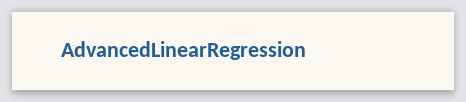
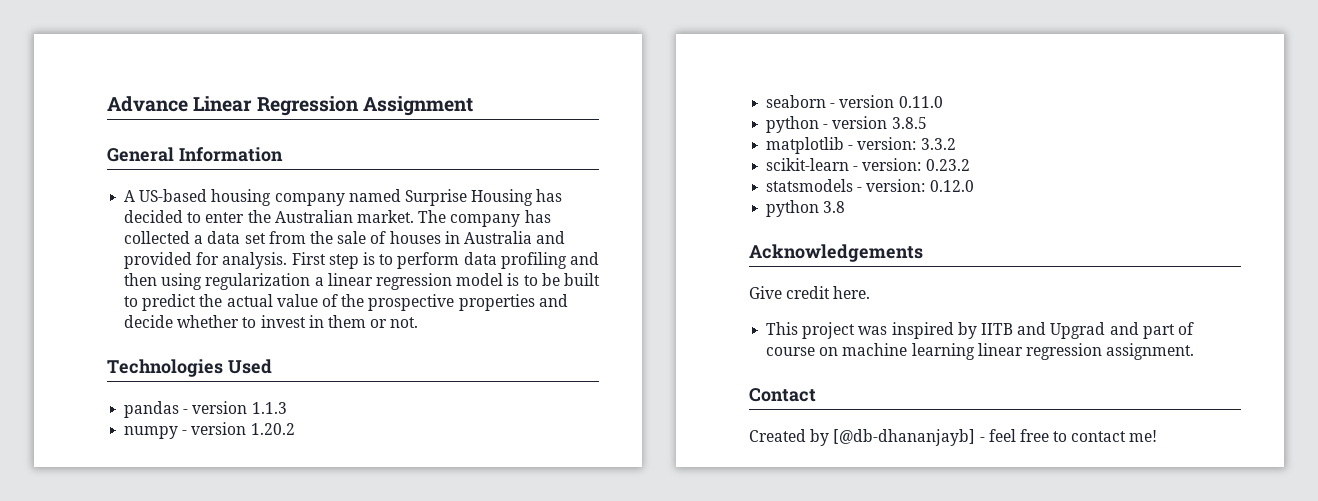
[61,41,306,60] AdvancedLinearRegression -> [107,96,473,116] [107,147,283,162] [124,189,563,206] [124,210,551,227] [124,231,566,244] [124,252,599,269] [124,273,600,290] [124,294,568,311] [124,315,419,328] [107,359,272,377] [124,401,287,418] [124,422,295,439] [766,95,943,108] [766,116,927,133] [766,137,956,154] [766,158,970,171] [766,179,974,192] [766,200,846,217] [749,244,923,262] [749,286,871,299] [766,322,1194,339] [766,343,1195,360] [749,388,816,402] [749,429,1158,446] Advance Linear Regression Assignment // General Information // A US-based housing company named Surprise Housing has decided to enter the Australian market. The company has collected a data set from the sale of houses in Australia and provided for analysis. First step is to perform data profiling and then using regularization a linear regression model is to be built to predict the actual value of the prospective properties and decide whether to invest in them or not. // Technologies Used // pandas - version 1.1.3 // numpy - version 1.20.2 // seaborn - version 0.11.0 // python - version 3.8.5 // matplotlib - version: 3.3.2 // scikit-learn - version: 0.23.2 // statsmodels - version: 0.12.0 // python 3.8 // Acknowledgements // Give credit here. // This project was inspired by IITB and Upgrad and part of course on machine learning linear regression assignment. // Contact // Created by [@db-dhananjayb] - feel free to contact me!

